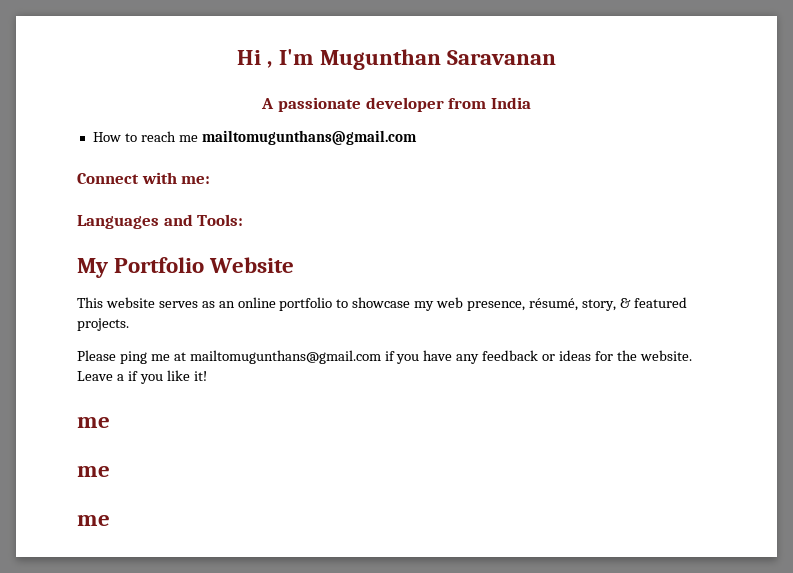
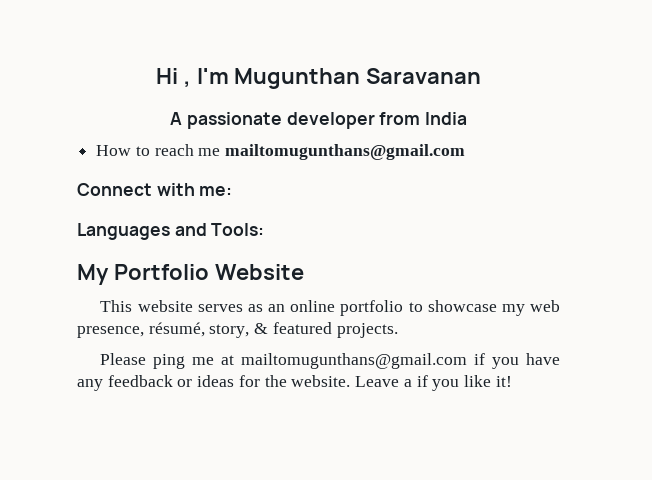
[77,417,110,428] [77,466,110,477] [77,515,110,526] // me // me // me -> (512, 381) none

